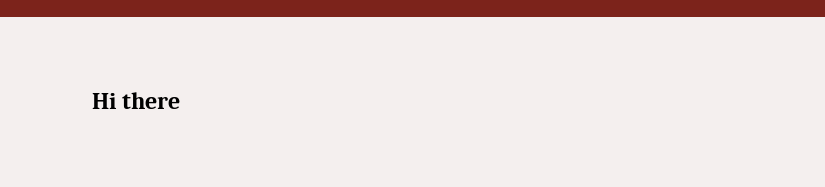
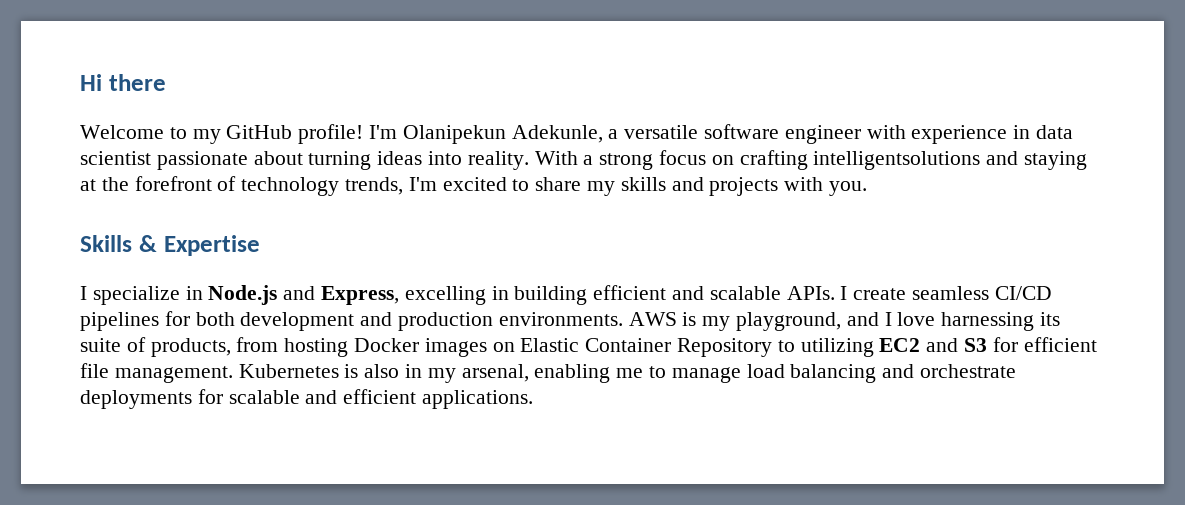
(181, 100) none -> [80,124,1074,144] [80,150,1088,170] [80,176,868,196] [80,235,260,256] [80,285,1052,305] [80,311,1061,331] [80,337,1097,357] [80,363,1017,383] [80,389,534,409] // Welcome to my GitHub profile! I'm Olanipekun Adekunle, a versatile software engineer with experience in data scientist passionate about turning ideas into reality. With a strong focus on crafting intelligentsolutions and staying at the forefront of technology trends, I'm excited to share my skills and projects with you. // Skills & Expertise // I specialize in Node.js and Express, excelling in building efficient and scalable APIs. I create seamless CI/CD pipelines for both development and production environments. AWS is my playground, and I love harnessing its suite of products, from hosting Docker images on Elastic Container Repository to utilizing EC2 and S3 for efficient file management. Kubernetes is also in my arsenal, enabling me to manage load balancing and orchestrate deployments for scalable and efficient applications.

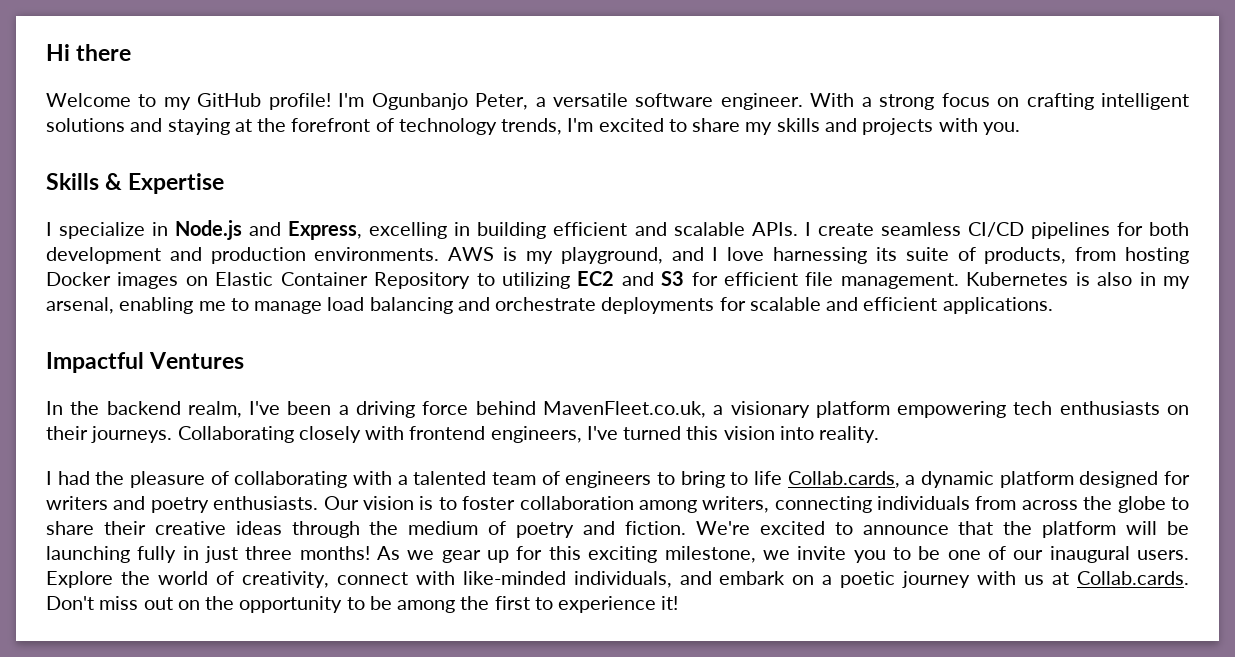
[402,125,603,144] Olanipekun Adekunle, -> [371,93,529,110] Ogunbanjo Peter,
[784,125,1074,144] [80,151,529,170] engineer with experience in data scientist passionate about turning ideas into reality. -> [720,93,803,110] engineer.
[813,151,981,170] intelligentsolutions -> [1101,93,1189,110] [46,118,125,132] intelligent solutions
(534, 399) none -> [46,352,245,373] [46,401,1189,418] [46,426,880,443] [46,471,1190,488] [46,496,1190,513] [46,521,1189,538] [46,546,1189,563] [46,571,1190,588] [46,596,679,613] // Impactful Ventures // In the backend realm, I've been a driving force behind MavenFleet.co.uk, a visionary platform empowering tech enthusiasts on their journeys. Collaborating closely with frontend engineers, I've turned this vision into reality. // I had the pleasure of collaborating with a talented team of engineers to bring to life Collab.cards, a dynamic platform designed for writers and poetry enthusiasts. Our vision is to foster collaboration among writers, connecting individuals from across the globe to share their creative ideas through the medium of poetry and fiction. We're excited to announce that the platform will be launching fully in just three months! As we gear up for this exciting milestone, we invite you to be one of our inaugural users. Explore the world of creativity, connect with like-minded individuals, and embark on a poetic journey with us at Collab.cards. Don't miss out on the opportunity to be among the first to experience it!

